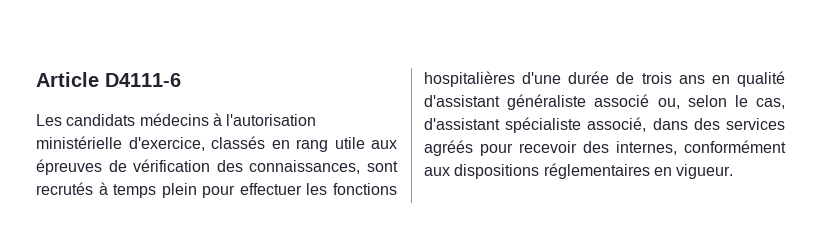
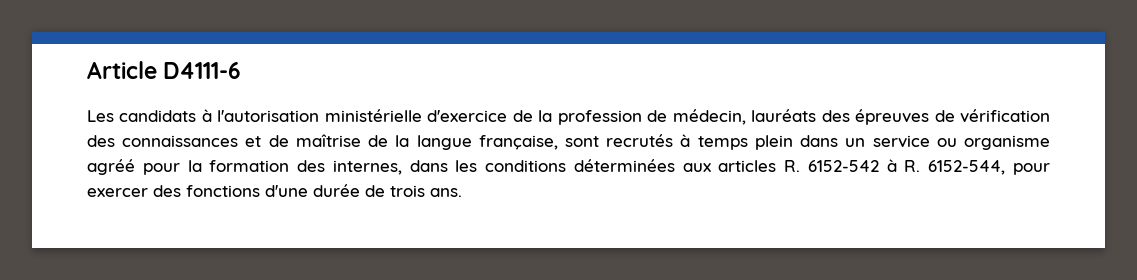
[139,113,209,126] médecins -> (197, 116) none
[128,136,397,152] [36,159,361,175] d'exercice, classés en rang utile aux épreuves de vérification des connaissances, -> [427,109,1050,125] [87,134,558,150] d'exercice de la profession de médecin, lauréats des épreuves de vérification des connaissances et de maîtrise de la langue française,
[202,183,397,198] [424,71,785,87] [424,94,785,110] [424,117,785,133] [424,140,786,156] [424,163,734,179] pour effectuer les fonctions hospitalières d'une durée de trois ans en qualité d'assistant généraliste associé ou, selon le cas, d'assistant spécialiste associé, dans des services agréés pour recevoir des internes, conformément aux dispositions réglementaires en vigueur. -> [800,135,1050,150] [87,159,1050,175] [87,184,462,197] dans un service ou organisme agréé pour la formation des internes, dans les conditions déterminées aux articles R. 6152-542 à R. 6152-544, pour exercer des fonctions d'une durée de trois ans.

